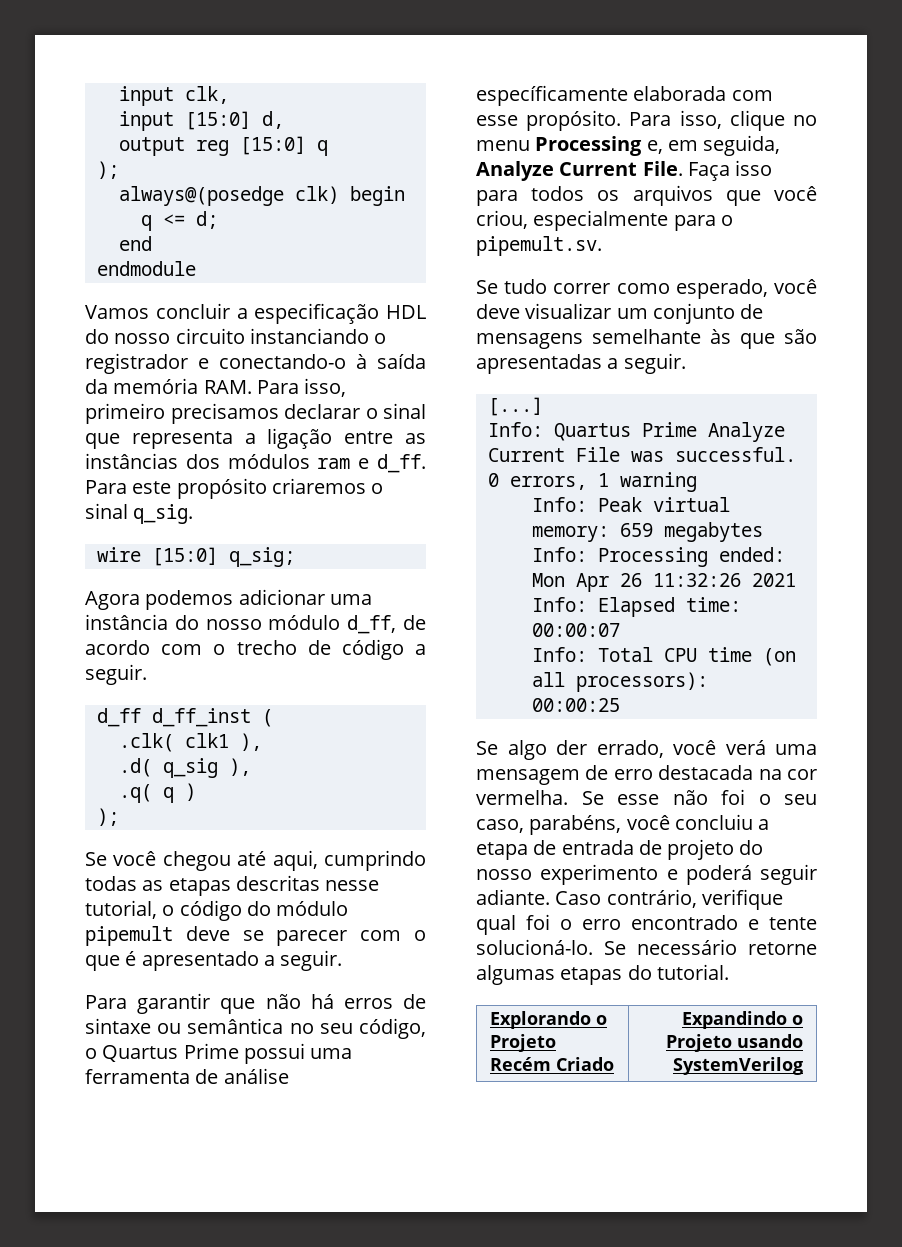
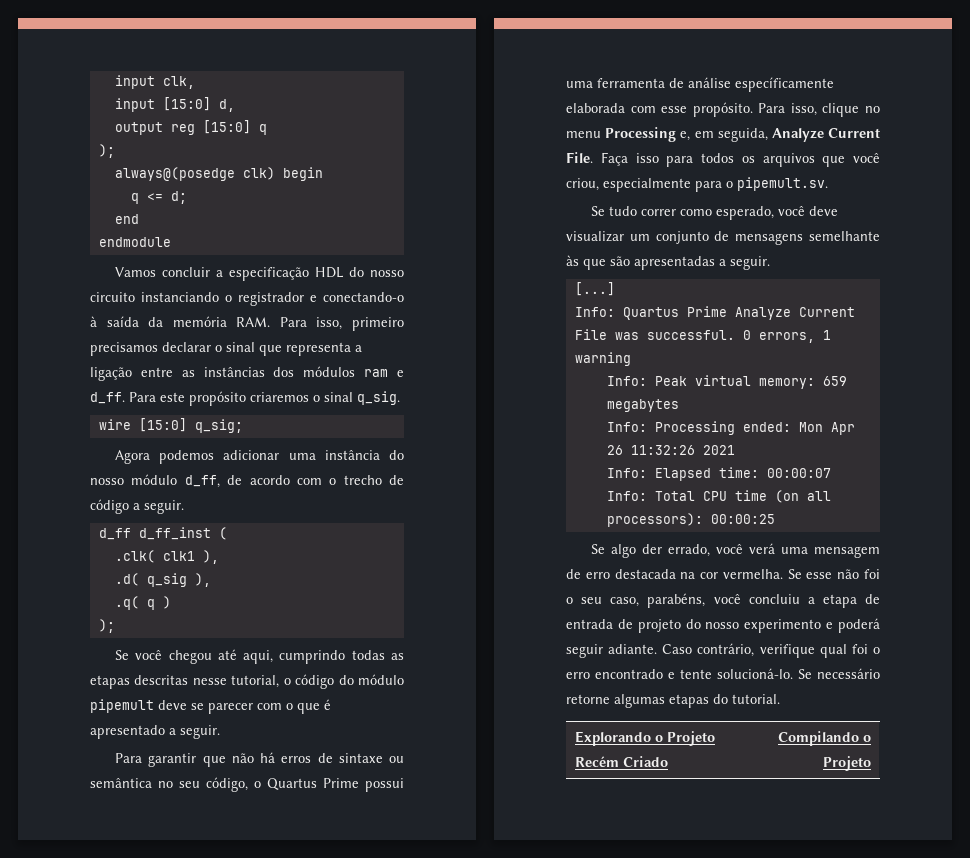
[682,1011,804,1029] [666,1034,804,1052] [673,1057,804,1075] Expandindo o Projeto usando SystemVerilog -> [778,731,872,746] [823,756,872,771] Compilando o Projeto

